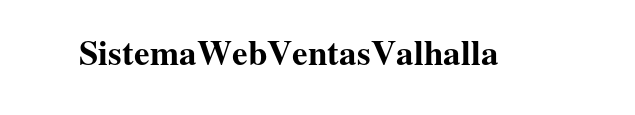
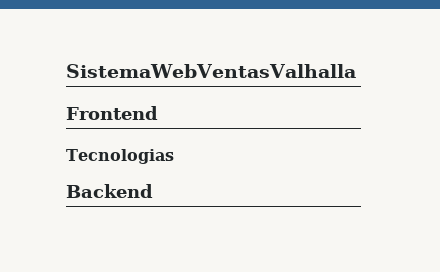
(499, 53) none -> [66,106,158,120] [66,149,174,164] [66,184,153,198] // Frontend // Tecnologias // Backend

